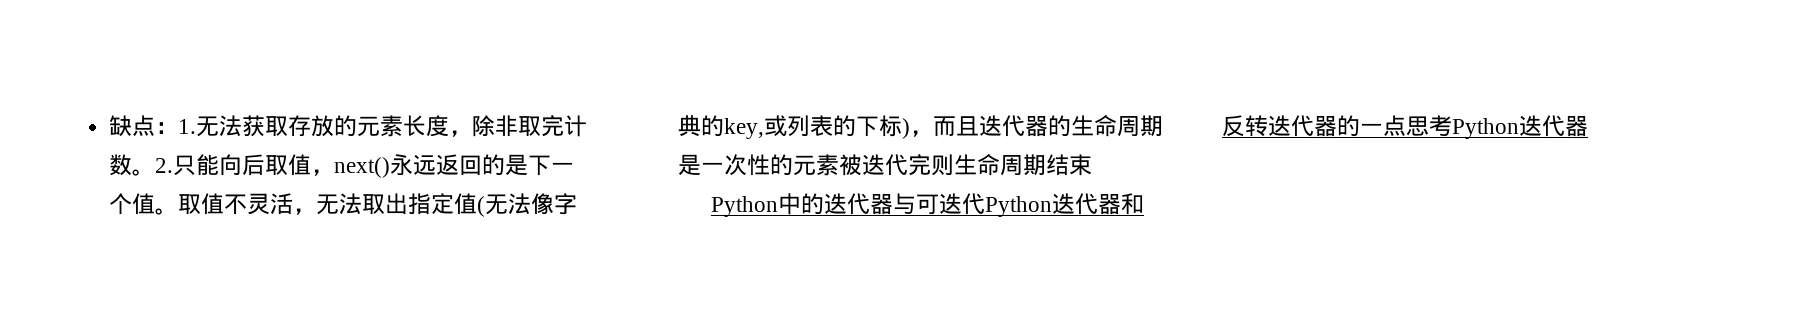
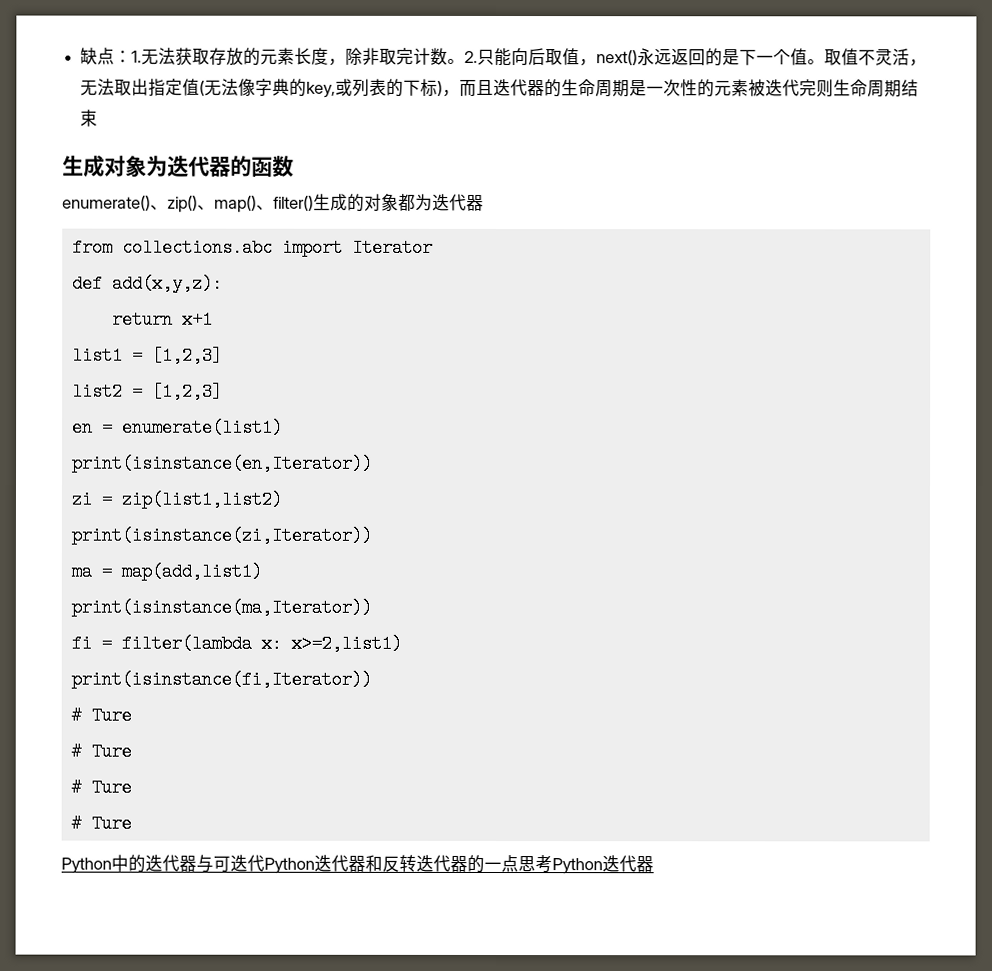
(1093, 165) none -> [62,154,294,178] [62,193,484,213] [71,238,433,257] [71,274,223,293] [111,310,213,329] [71,346,223,365] [71,382,223,401] [71,418,283,437] [71,454,373,473] [70,490,282,509] [70,526,372,545] [70,562,262,581] [70,598,372,617] [70,634,402,653] [70,670,372,689] [70,706,132,725] [70,742,132,761] [70,778,132,797] [70,814,132,833] // 生成对象为迭代器的函数 // enumerate()、zip()、map()、filter()生成的对象都为迭代器 // from collections.abc import Iterator // def add(x,y,z): // return x+1 // list1 = [1,2,3] // list2 = [1,2,3] // en = enumerate(list1) // print(isinstance(en,Iterator)) // zi = zip(list1,list2) // print(isinstance(zi,Iterator)) // ma = map(add,list1) // print(isinstance(ma,Iterator)) // fi = filter(lambda x: x>=2,list1) // print(isinstance(fi,Iterator)) // # Ture // # Ture // # Ture // # Ture

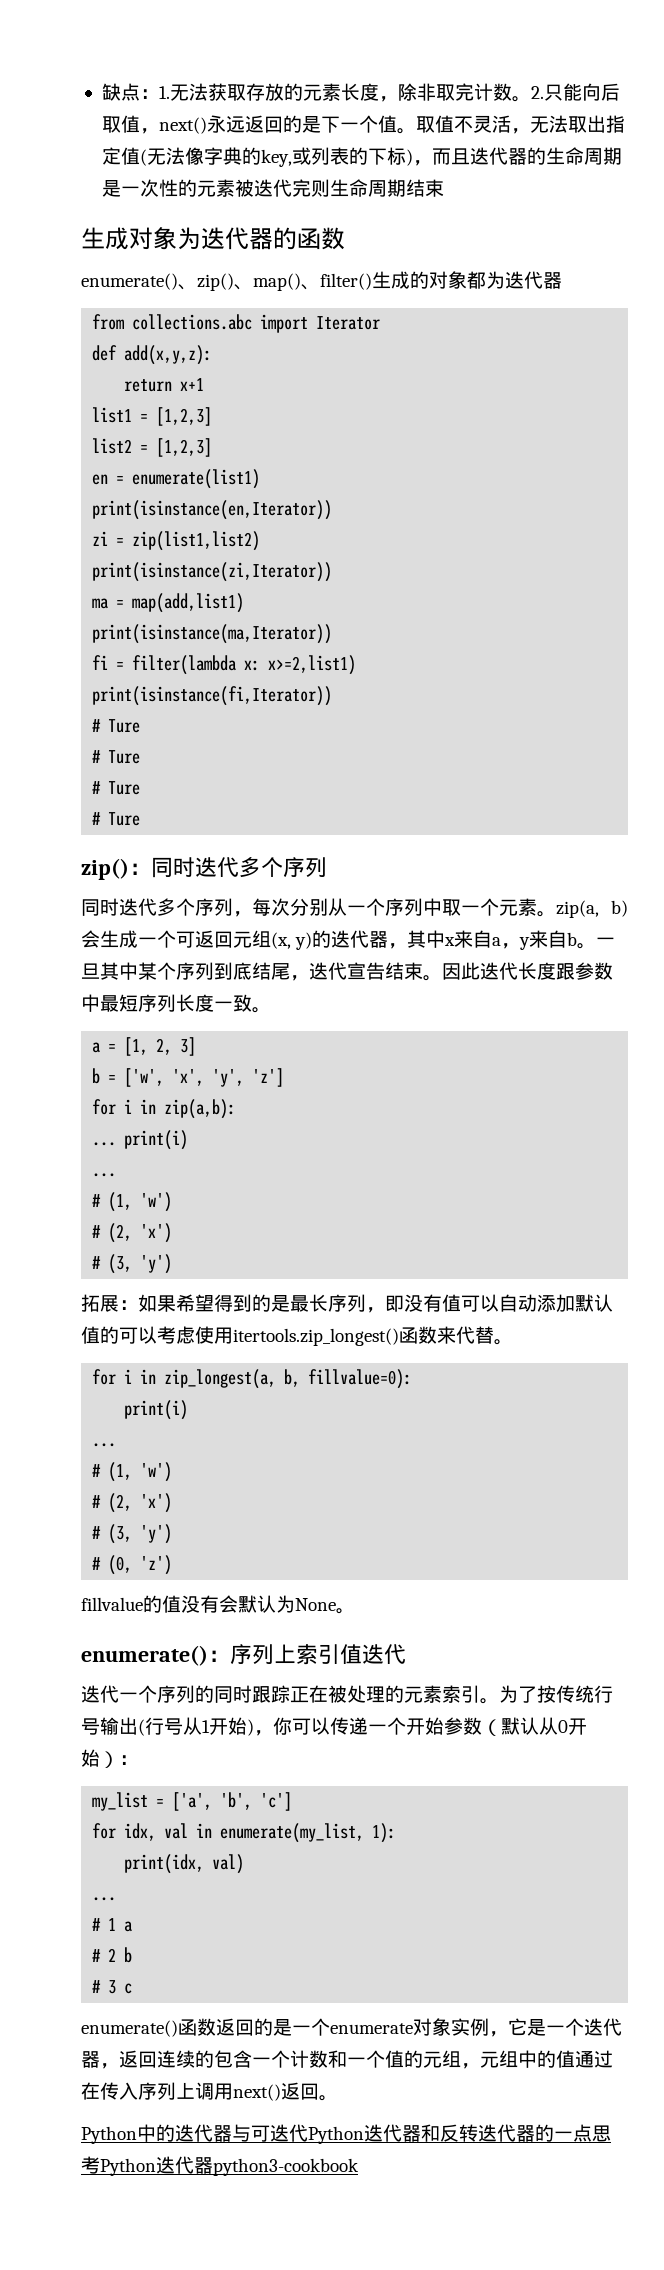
(132, 823) none -> [81,857,327,880] [81,898,628,918] [81,930,616,950] [81,962,613,981] [81,994,271,1013] [92,1037,197,1056] [92,1068,285,1087] [92,1099,237,1119] [92,1130,189,1150] [92,1173,117,1177] [92,1192,173,1212] [92,1223,173,1243] [92,1254,173,1274] [81,1294,613,1313] [81,1326,513,1346] [92,1369,413,1389] [124,1400,189,1420] [92,1443,117,1447] [92,1462,173,1482] [92,1493,173,1513] [92,1524,173,1544] [92,1555,173,1575] [81,1595,355,1614] [81,1644,406,1666] [81,1685,613,1704] [81,1717,587,1736] [81,1749,138,1768] [92,1792,293,1811] [92,1823,397,1843] [124,1854,245,1874] [92,1897,117,1901] [92,1918,133,1932] [92,1947,133,1963] [92,1980,133,1994] [81,2018,622,2037] [81,2050,613,2069] [81,2082,338,2101] // zip()：同时迭代多个序列 // 同时迭代多个序列，每次分别从一个序列中取一个元素。zip(a, b)会生成一个可返回元组(x, y)的迭代器，其中x来自a，y来自b。一旦其中某个序列到底结尾，迭代宣告结束。因此迭代长度跟参数中最短序列长度一致。 // a = [1, 2, 3] // b = ['w', 'x', 'y', 'z'] // for i in zip(a,b): // ... print(i) // ... // # (1, 'w') // # (2, 'x') // # (3, 'y') // 拓展：如果希望得到的是最长序列，即没有值可以自动添加默认值的可以考虑使用itertools.zip_longest()函数来代替。 // for i in zip_longest(a, b, fillvalue=0): // print(i) // ... // # (1, 'w') // # (2, 'x') // # (3, 'y') // # (0, 'z') // fillvalue的值没有会默认为None。 // enumerate()：序列上索引值迭代 // 迭代一个序列的同时跟踪正在被处理的元素索引。为了按传统行号输出(行号从1开始)，你可以传递一个开始参数（默认从0开始）： // my_list = ['a', 'b', 'c'] // for idx, val in enumerate(my_list, 1): // print(idx, val) // ... // # 1 a // # 2 b // # 3 c // enumerate()函数返回的是一个enumerate对象实例，它是一个迭代器，返回连续的包含一个计数和一个值的元组，元组中的值通过在传入序列上调用next()返回。
(654, 864) none -> [213,2158,359,2176] python3-cookbook

